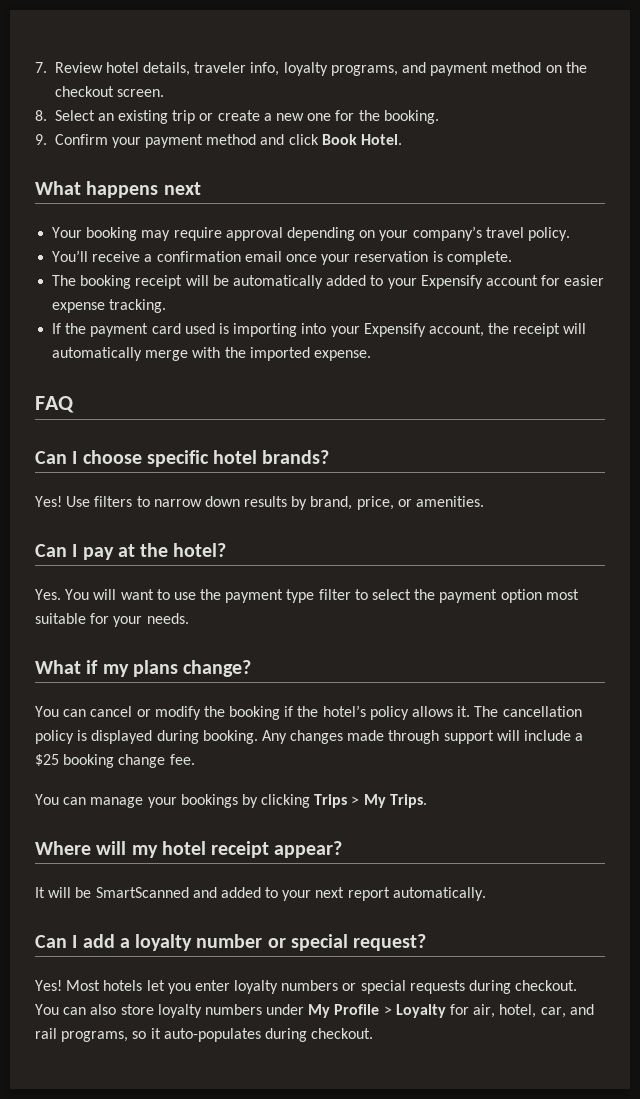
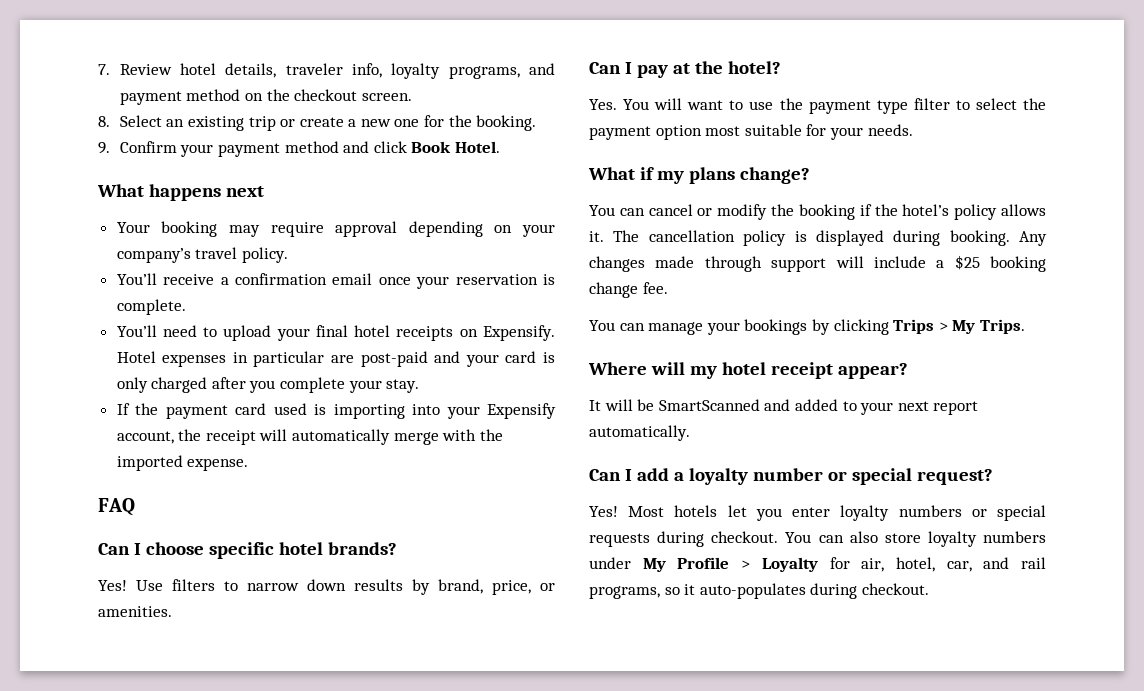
[52,275,605,289] [52,299,167,313] The booking receipt will be automatically added to your Expensify account for easier expense tracking. -> [116,325,555,341] [116,351,556,367] [116,377,420,393] You’ll need to upload your final hotel receipts on Expensify. Hotel expenses in particular are post-paid and your card is only charged after you complete your stay.

